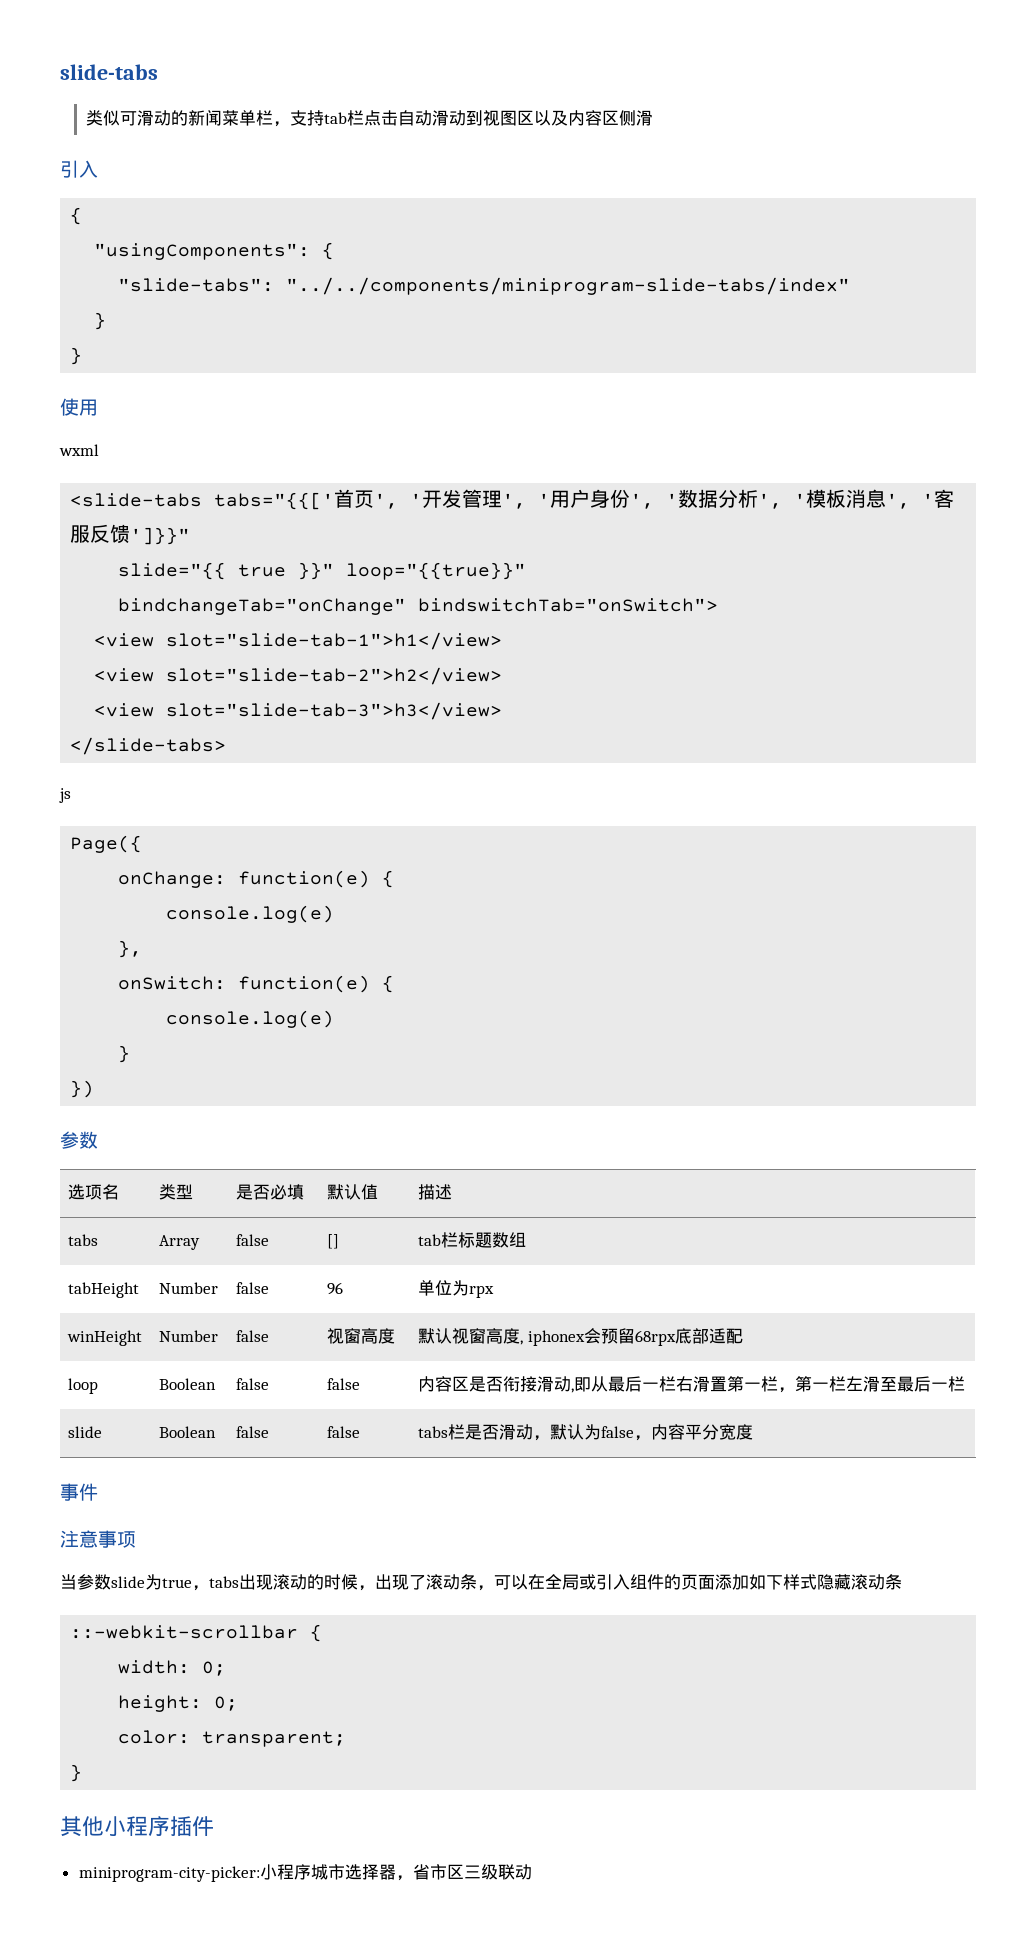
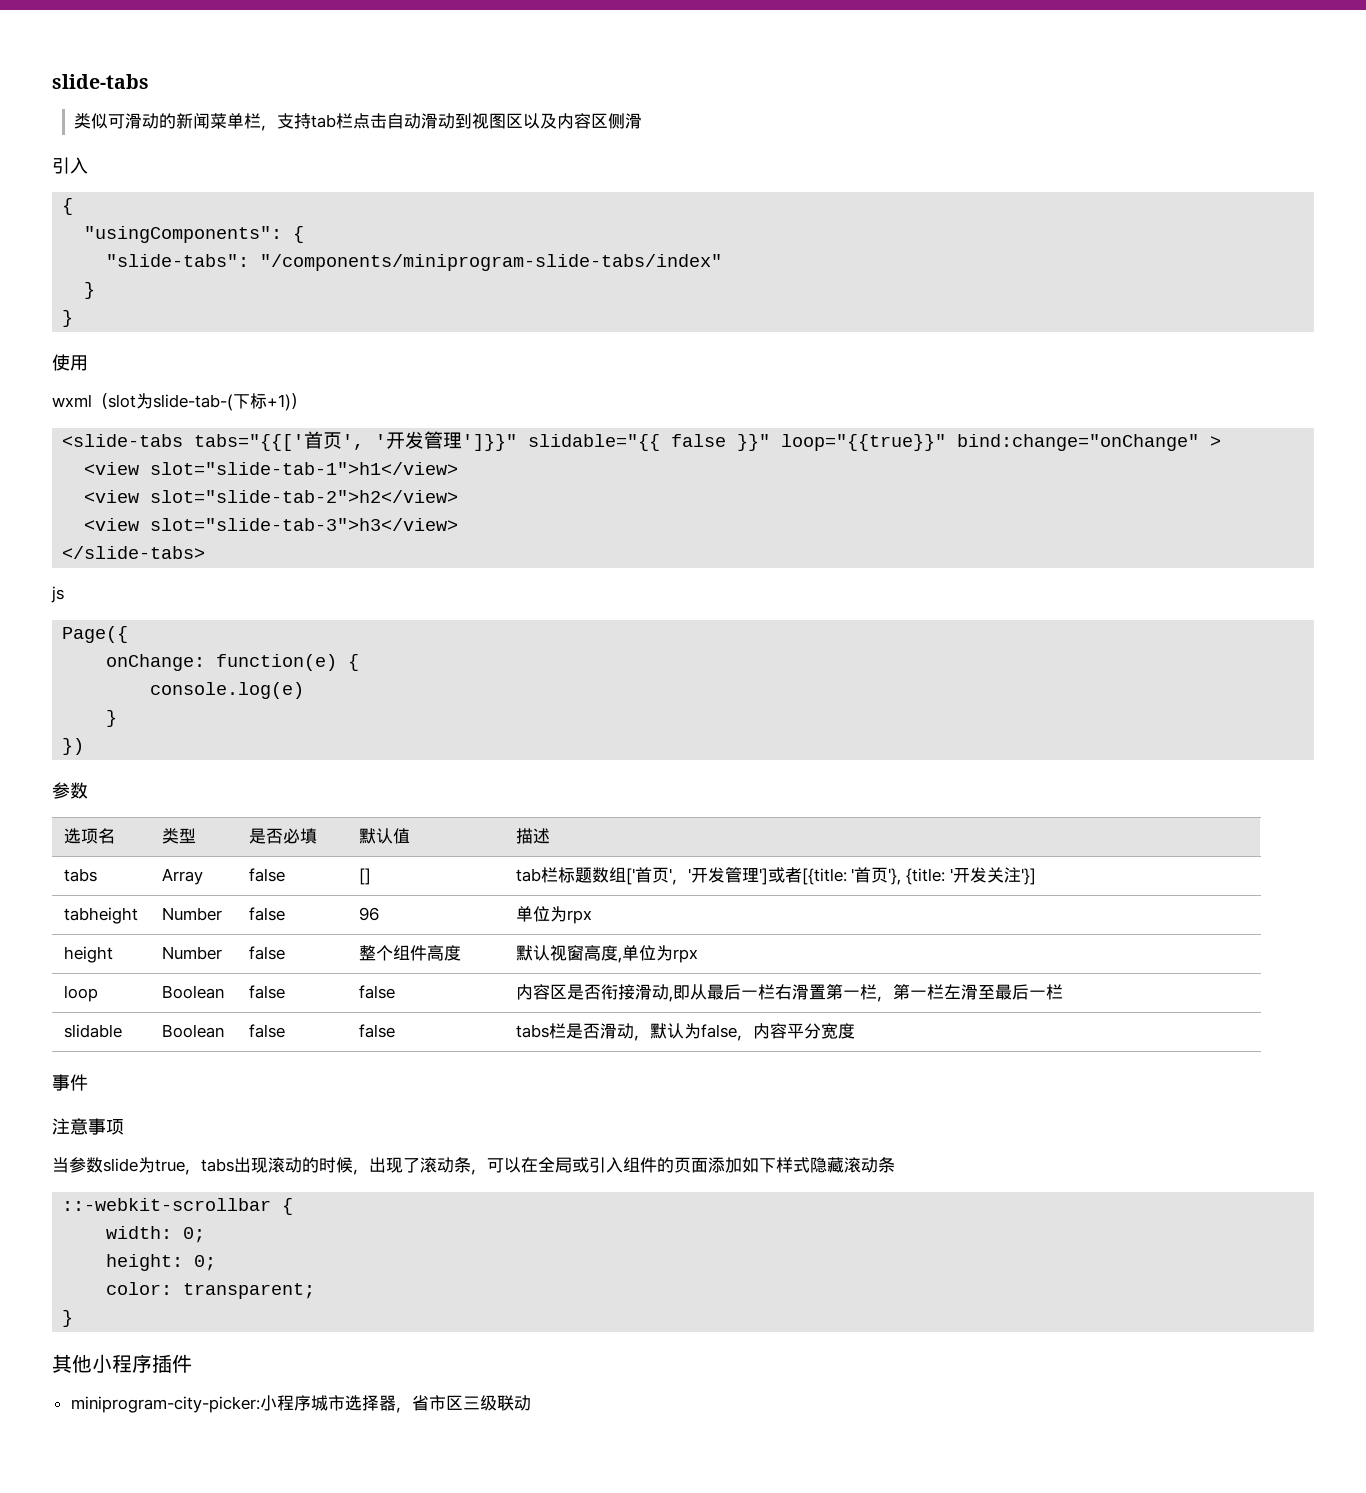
[286,277,851,295] "../../components/miniprogram-slide-tabs/index" -> [260,254,723,271] "/components/miniprogram-slide-tabs/index"
(99, 450) none -> [92,393,307,411] （slot为slide-tab-(下标+1)）
[502,489,955,509] [70,524,131,544] ', '用户身份', '数据分析', '模板消息', '客服反馈 -> (463, 440) none
[118,562,287,580] // slide="{{ true -> [528,434,727,451] slidable="{{ false
[118,598,719,615] // bindchangeTab="onChange" bindswitchTab="onSwitch"> -> [957,434,1222,451] bind:change="onChange" >
[118,940,143,958] [118,975,395,993] [166,1010,335,1028] // }, // onSwitch: function(e) { // console.log(e) -> (305, 690) none
[68,1282,140,1298] // tabHeight -> [625,867,1036,885] [63,907,138,924] ['首页'，'开发管理']或者[{title: '首页'}, {title: '开发关注'}] // tabheight
[67,1330,143,1346] [159,1330,219,1342] [236,1330,270,1342] [327,1328,362,1344] winHeight | Number | false | 视窗 -> [63,946,113,963] [161,946,222,960] [248,946,285,960] [358,945,427,961] height | Number | false | 整个组件
[527,1328,743,1346] iphonex会预留68rpx底部适配 -> [621,945,698,963] 单位为rpx
[68,1426,103,1438] slide -> [63,1024,122,1038] slidable

